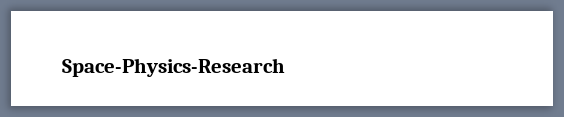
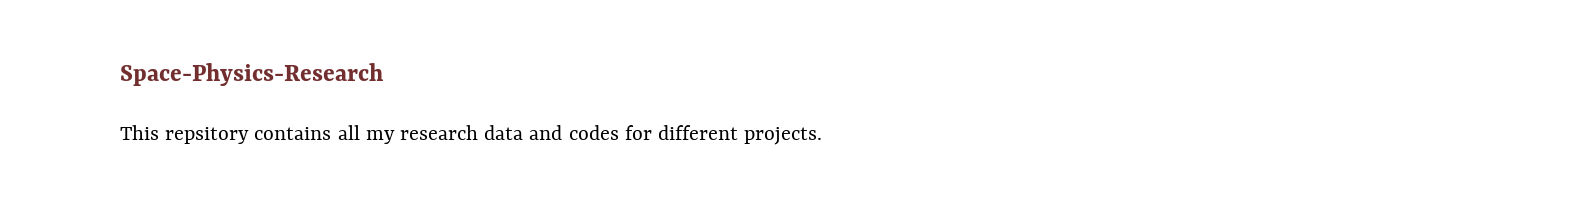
(285, 67) none -> [120,125,823,145] // This repsitory contains all my research data and codes for different projects.

